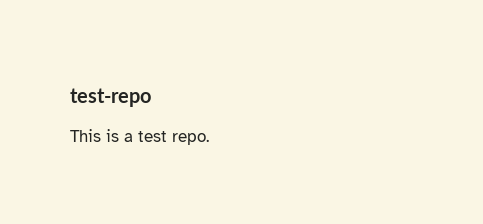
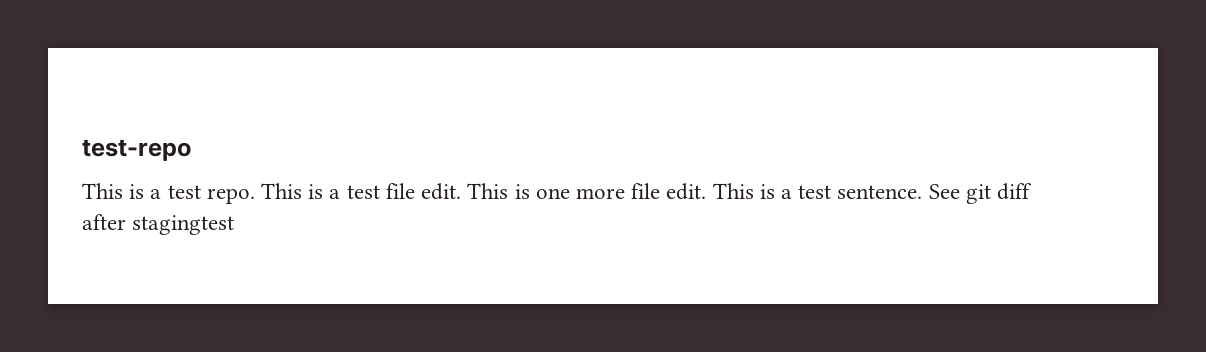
(209, 139) none -> [261,183,1033,204] [82,214,235,235] This is a test file edit. This is one more file edit. This is a test sentence. See git diff after stagingtest

